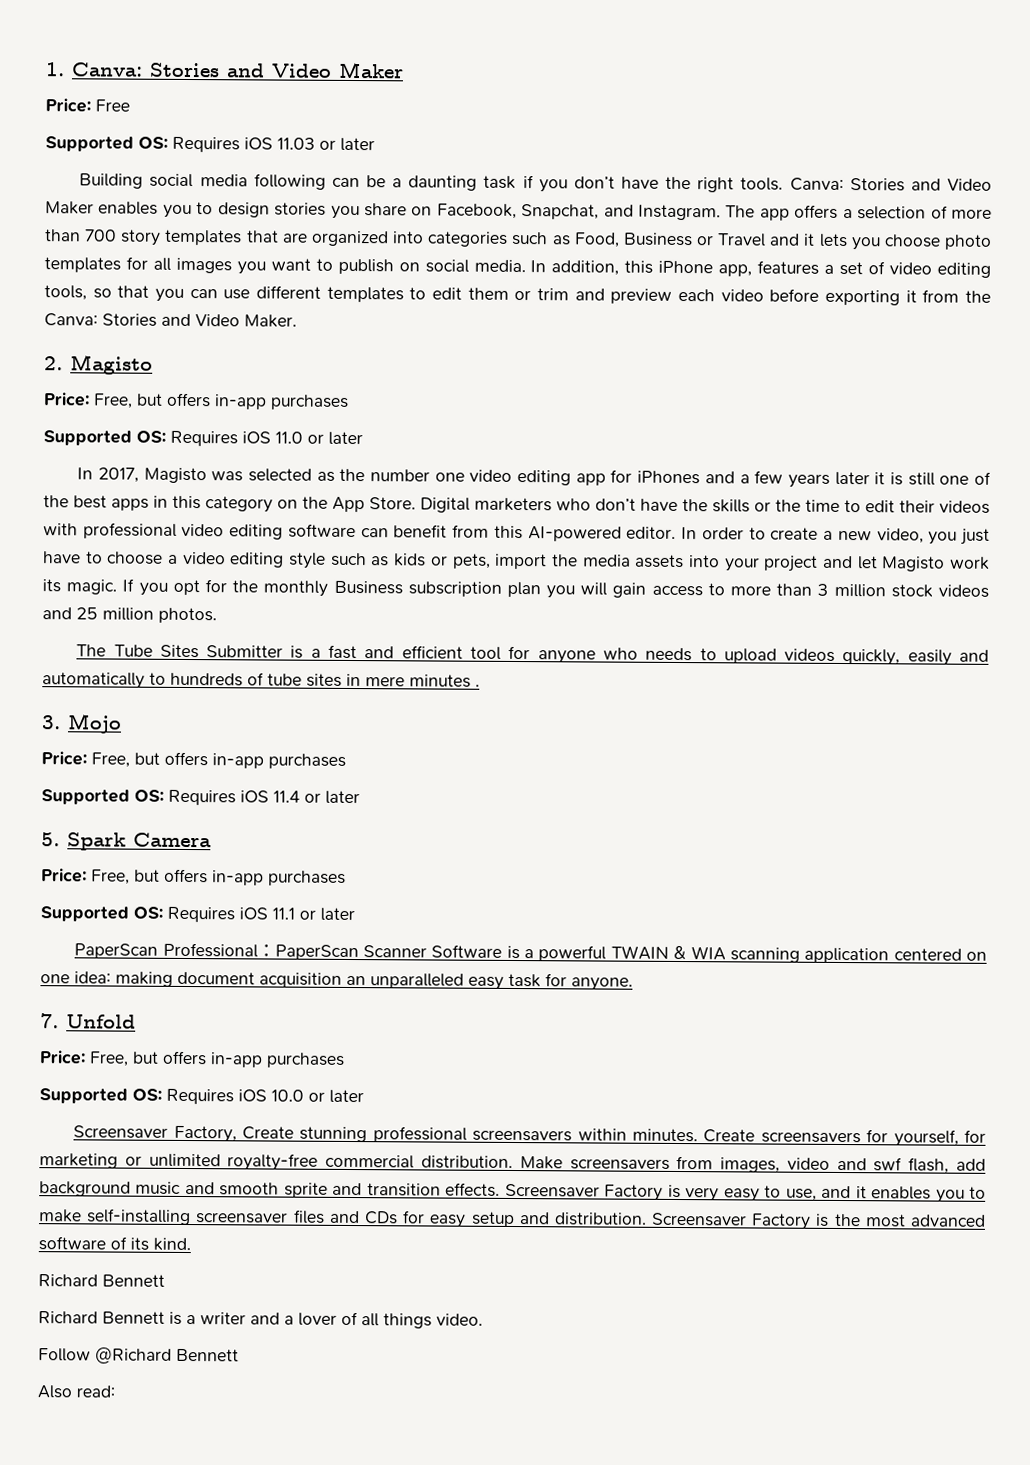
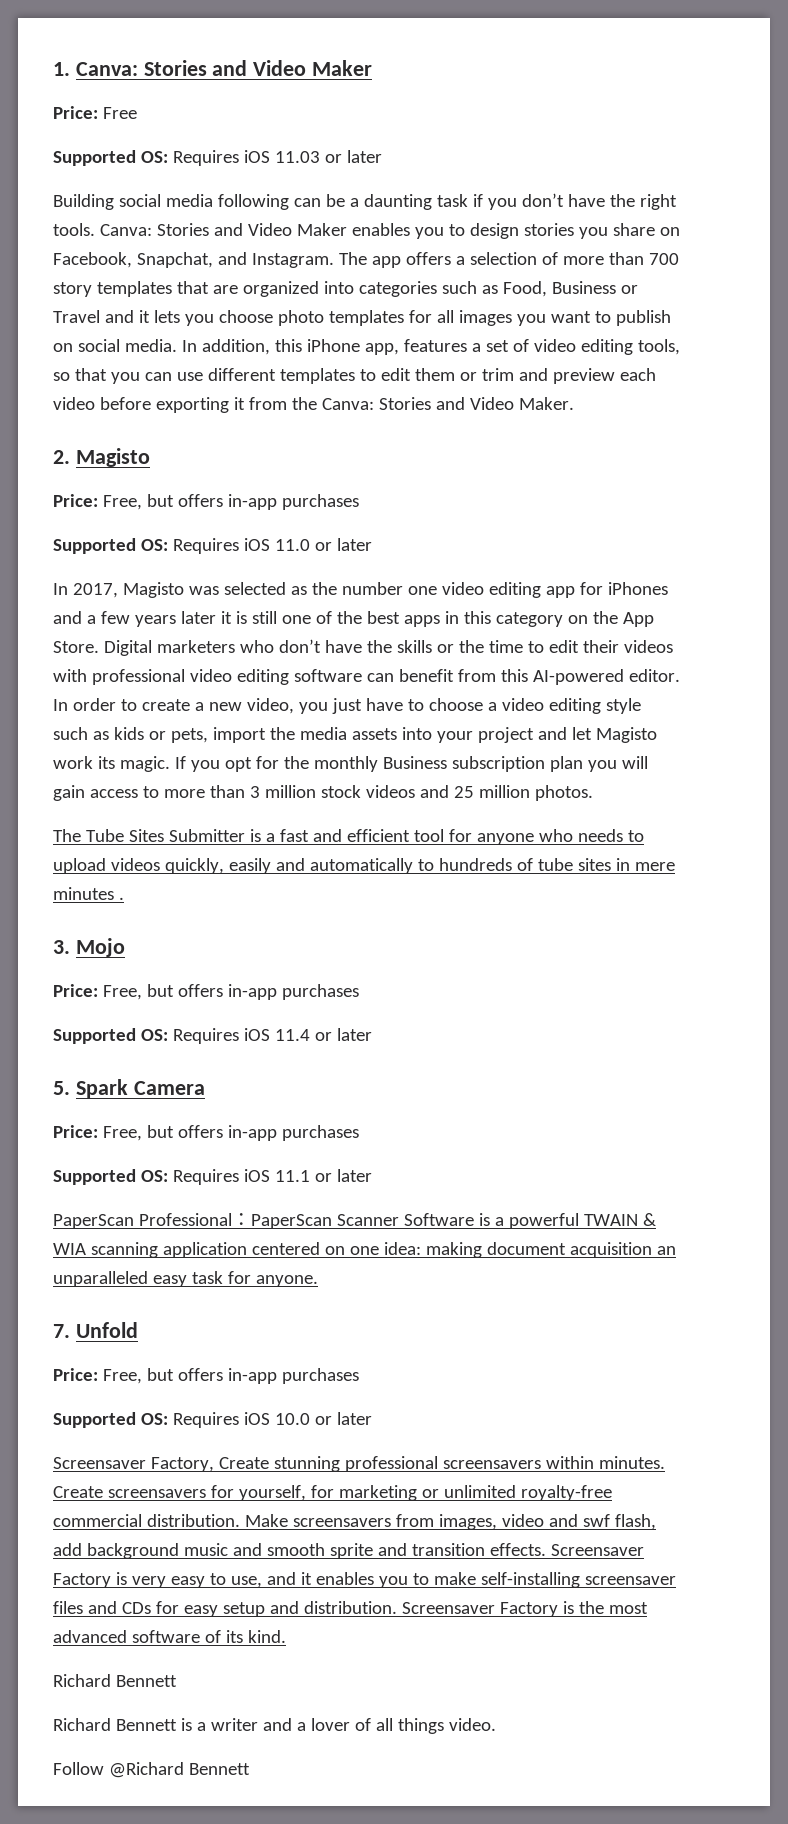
[37,1385,116,1399] // Also read: -> (250, 1769) none

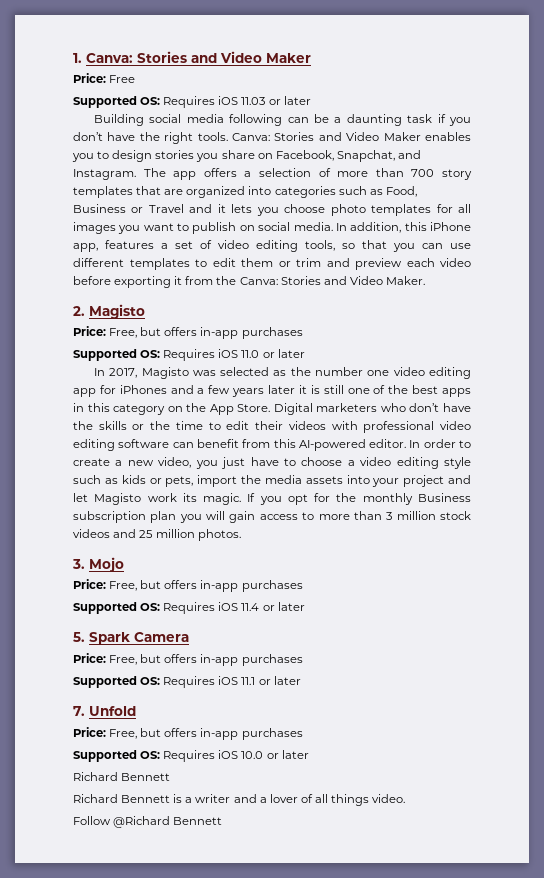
[53,829,644,845] [53,858,675,874] [53,887,124,900] // The Tube Sites Submitter is a fast and efficient tool for anyone who needs to upload videos quickly, easily and automatically to hundreds of tube sites in mere minutes . -> (242, 535) none
[53,1213,656,1229] [53,1242,676,1258] [53,1271,318,1287] // PaperScan Professional：PaperScan Scanner Software is a powerful TWAIN & WIA scanning application centered on one idea: making document acquisition an unparalleled easy task for anyone. -> (301, 680) none
[53,1456,665,1472] [53,1485,612,1501] [53,1514,656,1530] [53,1543,644,1559] [53,1572,676,1588] [53,1601,648,1617] [53,1630,286,1643] // Screensaver Factory, Create stunning professional screensavers within minutes. Create screensavers for yourself, for marketing or unlimited royalty-free commercial distribution. Make screensavers from images, video and swf flash, add background music and smooth sprite and transition effects. Screensaver Factory is very easy to use, and it enables you to make self-installing screensaver files and CDs for easy setup and distribution. Screensaver Factory is the most advanced software of its kind. -> (309, 754) none

